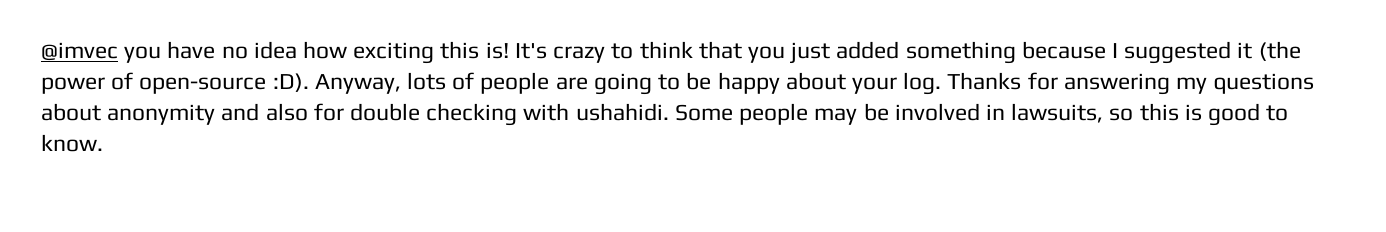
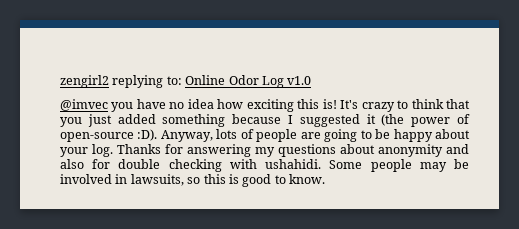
(41, 51) none -> [60,75,312,88] zengirl2 replying to: Online Odor Log v1.0 //

